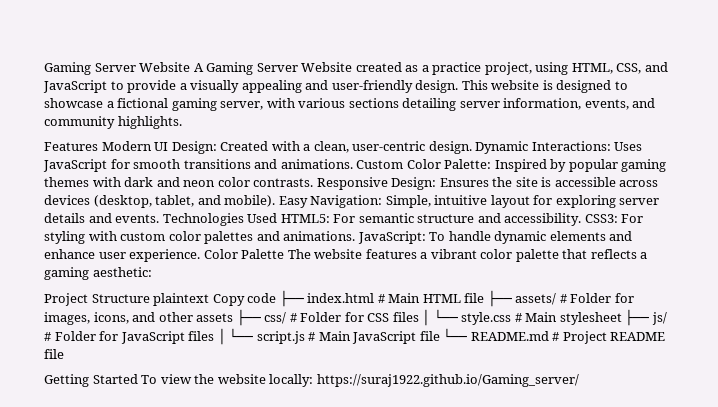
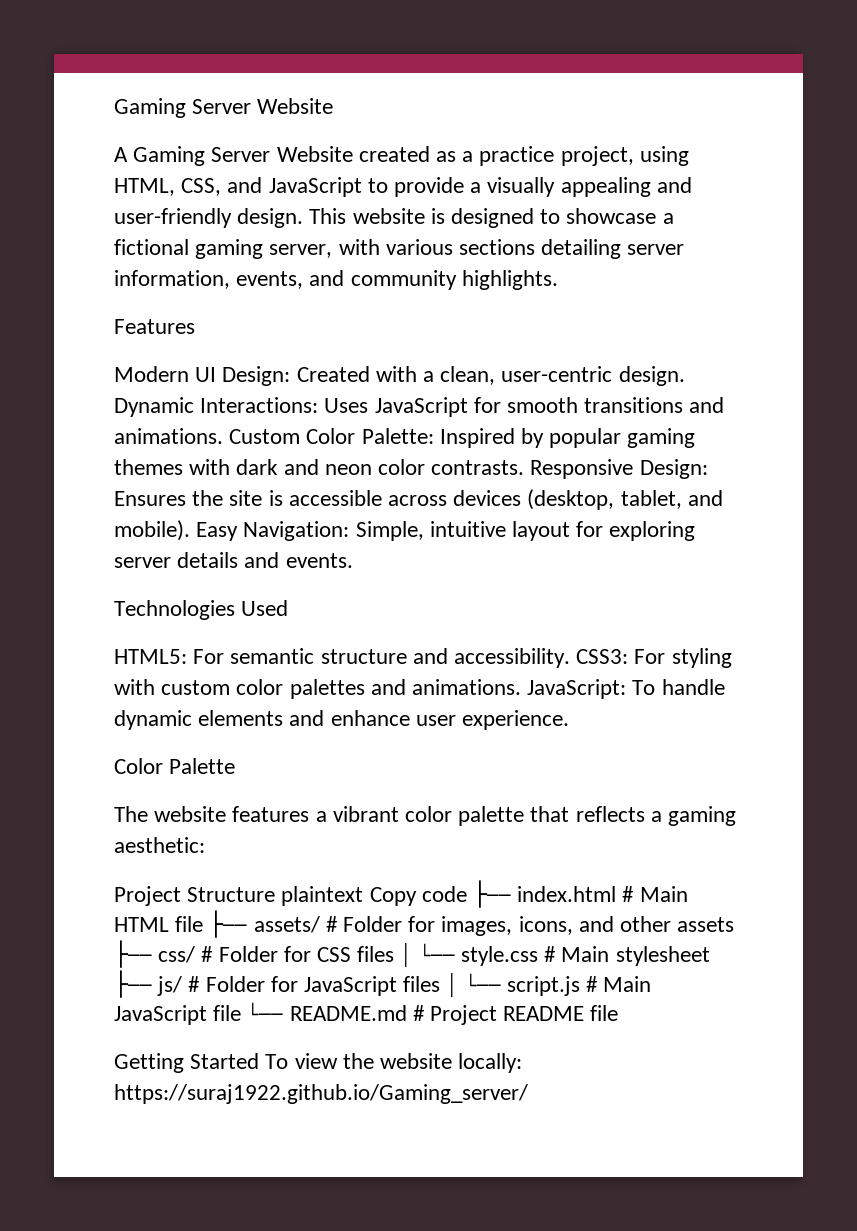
[44,62,191,75] Gaming Server Website -> [114,98,334,118] Gaming Server Website //
(98, 146) none -> (195, 326) //
(160, 218) none -> (353, 560) //
(278, 218) none -> (289, 608) //
(201, 255) none -> (570, 720) //
(285, 254) none -> (236, 766) //

